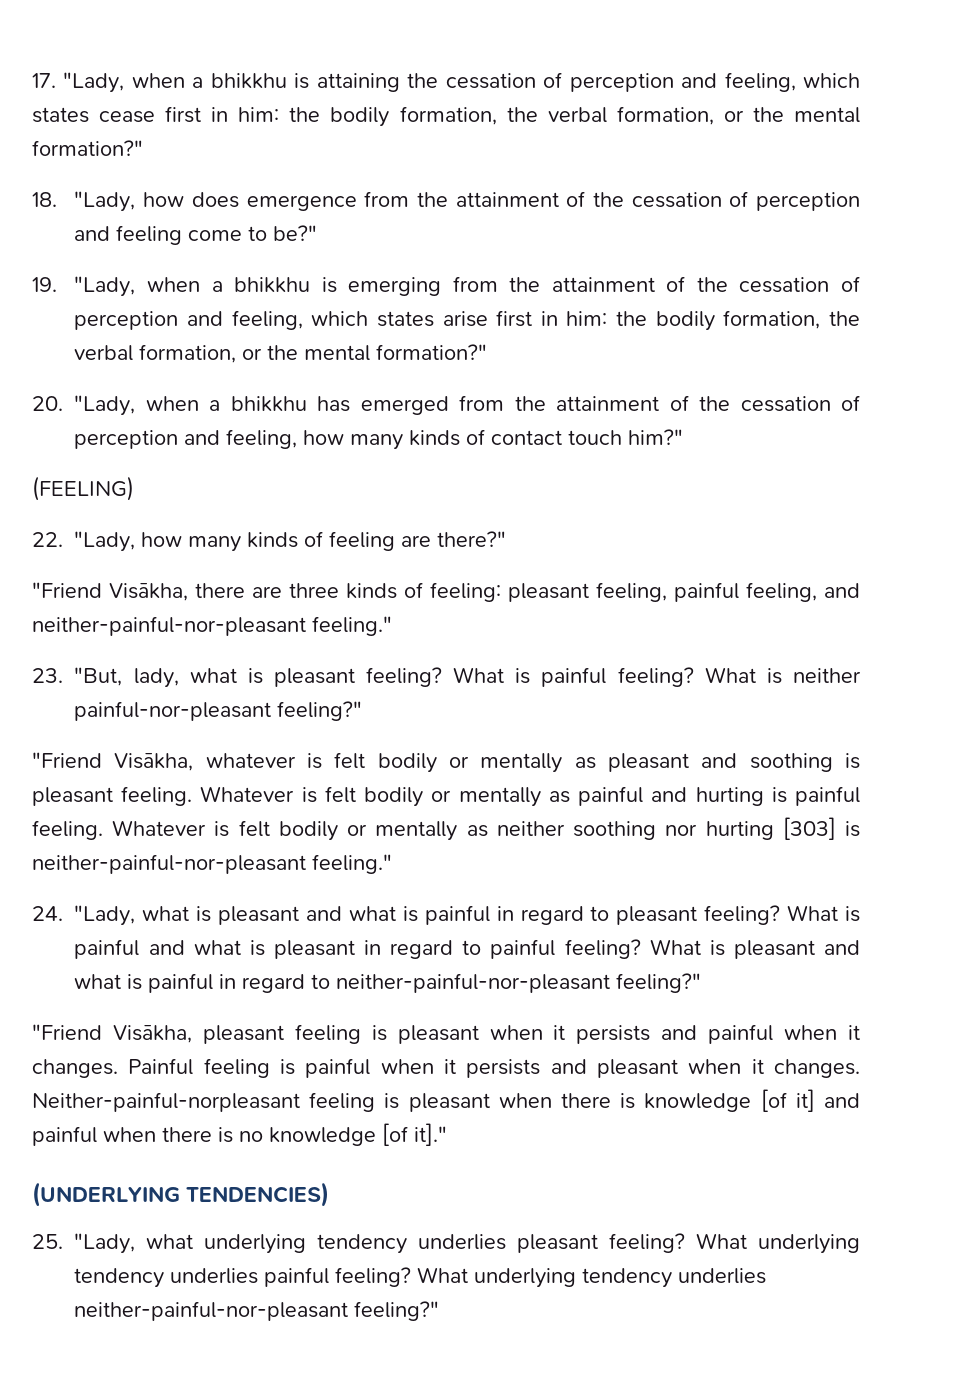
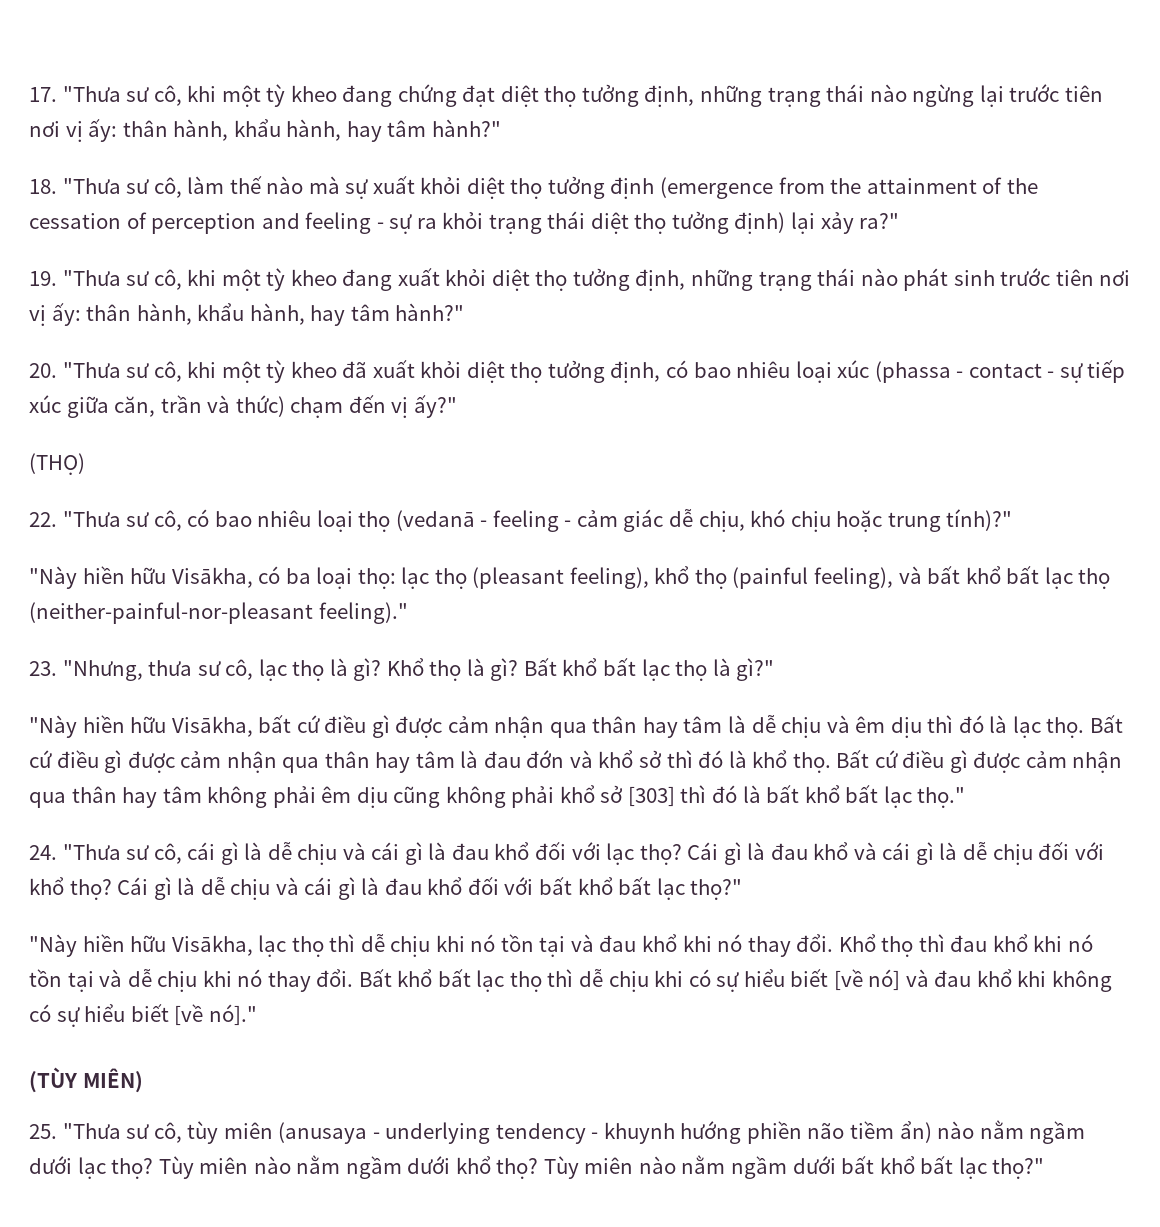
[63,72,860,93] [32,106,861,127] [32,140,143,156] [32,191,357,212] "Lady, when a bhikkhu is attaining the cessation of perception and feeling, which states cease first in him: the bodily formation, the verbal formation, or the mental formation?" // 18. "Lady, how does emergence -> [62,84,1103,107] [29,118,501,142] [29,175,774,199] "Thưa sư cô, khi một tỳ kheo đang chứng đạt diệt thọ tưởng định, những trạng thái nào ngừng lại trước tiên nơi vị ấy: thân hành, khẩu hành, hay tâm hành?" // 18. "Thưa sư cô, làm thế nào mà sự xuất khỏi diệt thọ tưởng định (emergence
[188,225,318,241] [32,276,861,297] [74,310,860,331] [74,344,488,363] [32,395,860,416] [74,429,684,450] [32,476,134,501] [32,531,507,552] [32,582,860,602] [32,616,392,636] [32,667,861,688] [74,701,363,721] [32,752,861,773] [32,786,861,807] [32,817,861,841] [32,854,392,874] [32,905,861,926] [74,939,860,959] [74,973,702,993] [32,1024,860,1044] [32,1058,861,1078] [32,1089,861,1112] [32,1123,447,1146] [32,1182,329,1207] [32,1233,861,1254] [74,1267,767,1288] [74,1301,440,1321] come to be?" // 19. "Lady, when a bhikkhu is emerging from the attainment of the cessation of perception and feeling, which states arise first in him: the bodily formation, the verbal formation, or the mental formation?" // 20. "Lady, when a bhikkhu has emerged from the attainment of the cessation of perception and feeling, how many kinds of contact touch him?" // (FEELING) // 22. "Lady, how many kinds of feeling are there?" // "Friend Visākha, there are three kinds of feeling: pleasant feeling, painful feeling, and neither-painful-nor-pleasant feeling." // 23. "But, lady, what is pleasant feeling? What is painful feeling? What is neither painful-nor-pleasant feeling?" // "Friend Visākha, whatever is felt bodily or mentally as pleasant and soothing is pleasant feeling. Whatever is felt bodily or mentally as painful and hurting is painful feeling. Whatever is felt bodily or mentally as neither soothing nor hurting [303] is neither-painful-nor-pleasant feeling." // 24. "Lady, what is pleasant and what is painful in regard to pleasant feeling? What is painful and what is pleasant in regard to painful feeling? What is pleasant and what is painful in regard to neither-painful-nor-pleasant feeling?" // "Friend Visākha, pleasant feeling is pleasant when it persists and painful when it changes. Painful feeling is painful when it persists and pleasant when it changes. Neither-painful-norpleasant feeling is pleasant when there is knowledge [of it] and painful when there is no knowledge [of it]." // (UNDERLYING TENDENCIES) // 25. "Lady, what underlying tendency underlies pleasant feeling? What underlying tendency underlies painful feeling? What underlying tendency underlies neither-painful-nor-pleasant feeling?" -> [376,211,900,234] [29,267,1131,291] [29,302,465,326] [29,359,1126,383] [29,394,457,418] [29,453,85,475] [29,509,1013,532] [29,565,1111,589] [29,602,408,624] [29,657,775,681] [29,714,1123,738] [29,749,1123,773] [29,784,966,808] [29,841,1104,865] [29,876,743,900] [29,934,1093,957] [29,968,1112,992] [29,1003,257,1027] [29,1067,143,1093] [29,1120,1086,1144] [29,1155,1045,1179] - sự ra khỏi trạng thái diệt thọ tưởng định) lại xảy ra?" // 19. "Thưa sư cô, khi một tỳ kheo đang xuất khỏi diệt thọ tưởng định, những trạng thái nào phát sinh trước tiên nơi vị ấy: thân hành, khẩu hành, hay tâm hành?" // 20. "Thưa sư cô, khi một tỳ kheo đã xuất khỏi diệt thọ tưởng định, có bao nhiêu loại xúc (phassa - contact - sự tiếp xúc giữa căn, trần và thức) chạm đến vị ấy?" // (THỌ) // 22. "Thưa sư cô, có bao nhiêu loại thọ (vedanā - feeling - cảm giác dễ chịu, khó chịu hoặc trung tính)?" // "Này hiền hữu Visākha, có ba loại thọ: lạc thọ (pleasant feeling), khổ thọ (painful feeling), và bất khổ bất lạc thọ (neither-painful-nor-pleasant feeling)." // 23. "Nhưng, thưa sư cô, lạc thọ là gì? Khổ thọ là gì? Bất khổ bất lạc thọ là gì?" // "Này hiền hữu Visākha, bất cứ điều gì được cảm nhận qua thân hay tâm là dễ chịu và êm dịu thì đó là lạc thọ. Bất cứ điều gì được cảm nhận qua thân hay tâm là đau đớn và khổ sở thì đó là khổ thọ. Bất cứ điều gì được cảm nhận qua thân hay tâm không phải êm dịu cũng không phải khổ sở [303] thì đó là bất khổ bất lạc thọ." // 24. "Thưa sư cô, cái gì là dễ chịu và cái gì là đau khổ đối với lạc thọ? Cái gì là đau khổ và cái gì là dễ chịu đối với khổ thọ? Cái gì là dễ chịu và cái gì là đau khổ đối với bất khổ bất lạc thọ?" // "Này hiền hữu Visākha, lạc thọ thì dễ chịu khi nó tồn tại và đau khổ khi nó thay đổi. Khổ thọ thì đau khổ khi nó tồn tại và dễ chịu khi nó thay đổi. Bất khổ bất lạc thọ thì dễ chịu khi có sự hiểu biết [về nó] và đau khổ khi không có sự hiểu biết [về nó]." // (TÙY MIÊN) // 25. "Thưa sư cô, tùy miên (anusaya - underlying tendency - khuynh hướng phiền não tiềm ẩn) nào nằm ngầm dưới lạc thọ? Tùy miên nào nằm ngầm dưới khổ thọ? Tùy miên nào nằm ngầm dưới bất khổ bất lạc thọ?"

